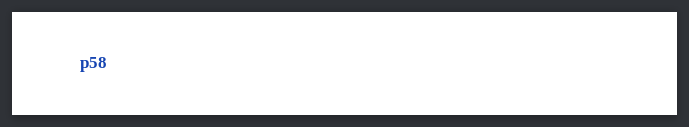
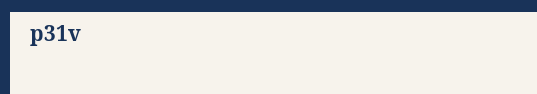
[80,57,107,72] p58 -> [30,25,81,46] p31v

